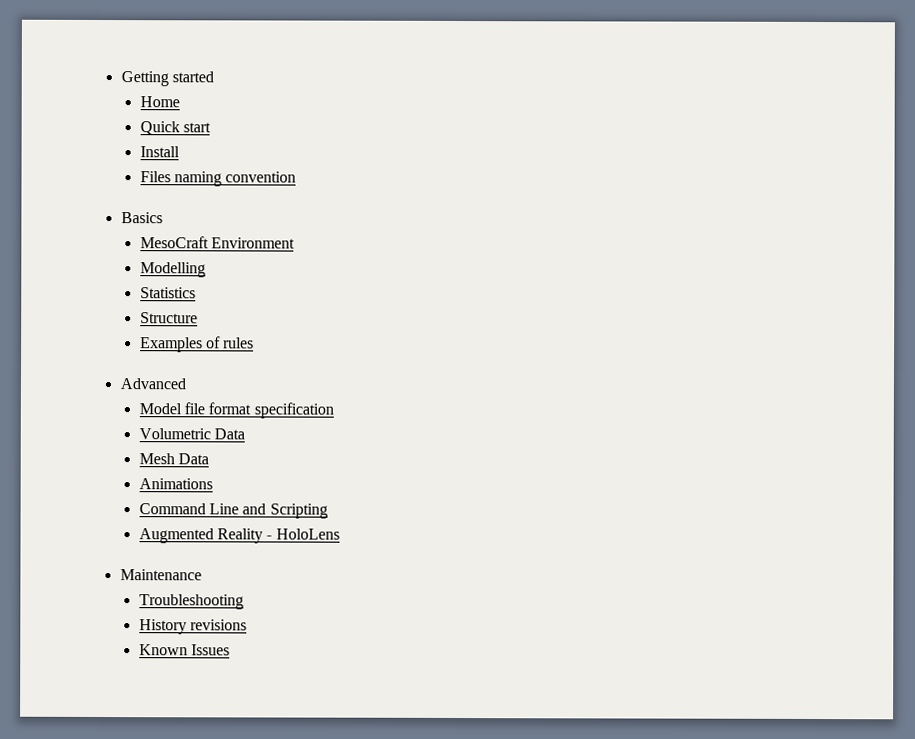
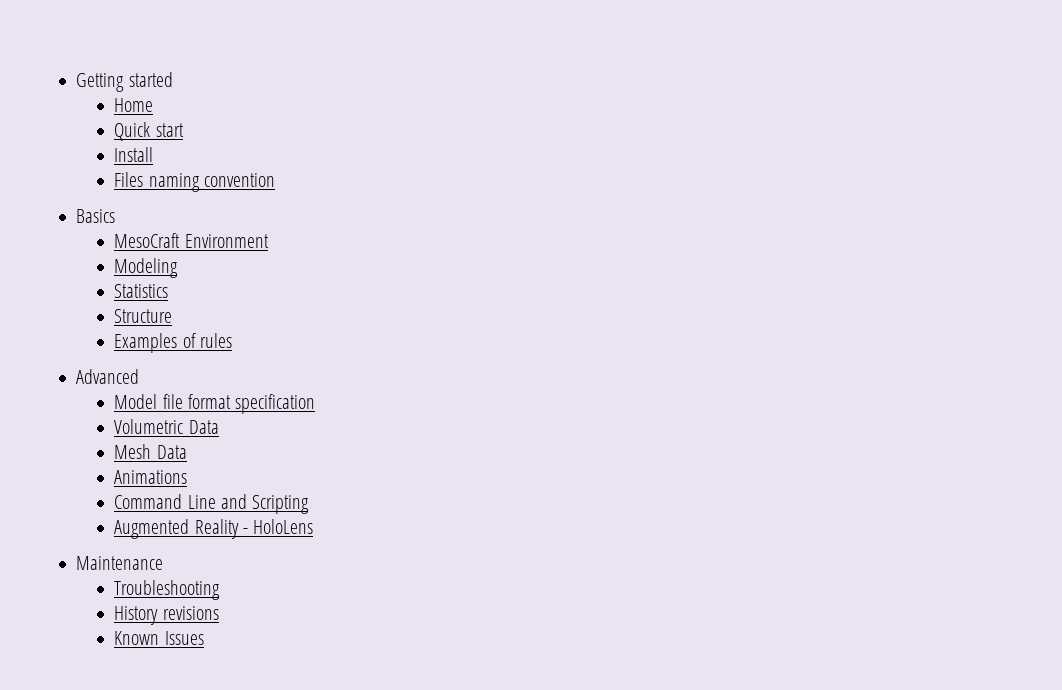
[139,262,206,278] Modelling -> [114,258,179,278] Modeling

